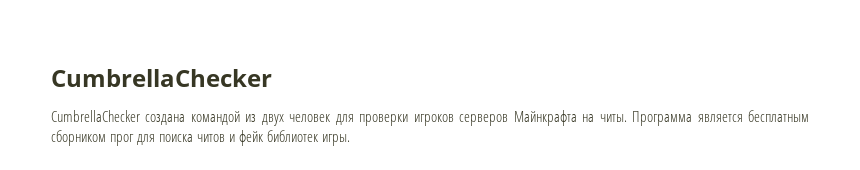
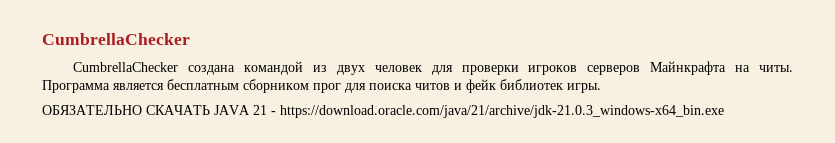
(351, 140) none -> [42,105,724,118] // ОБЯЗАТЕЛЬНО СКАЧАТЬ JAVA 21 - https://download.oracle.com/java/21/archive/jdk-21.0.3_windows-x64_bin.exe

